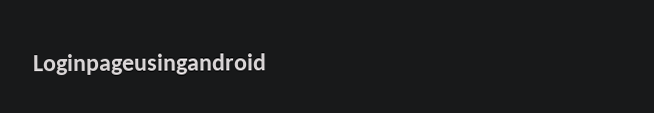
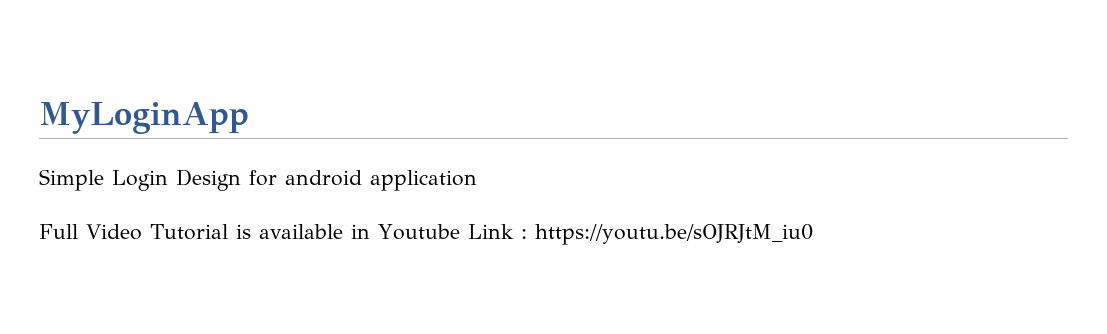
[32,53,267,76] Loginpageusingandroid -> [39,102,249,134] [39,169,477,191] [39,224,813,245] MyLoginApp // Simple Login Design for android application // Full Video Tutorial is available in Youtube Link : https://youtu.be/sOJRJtM_iu0

